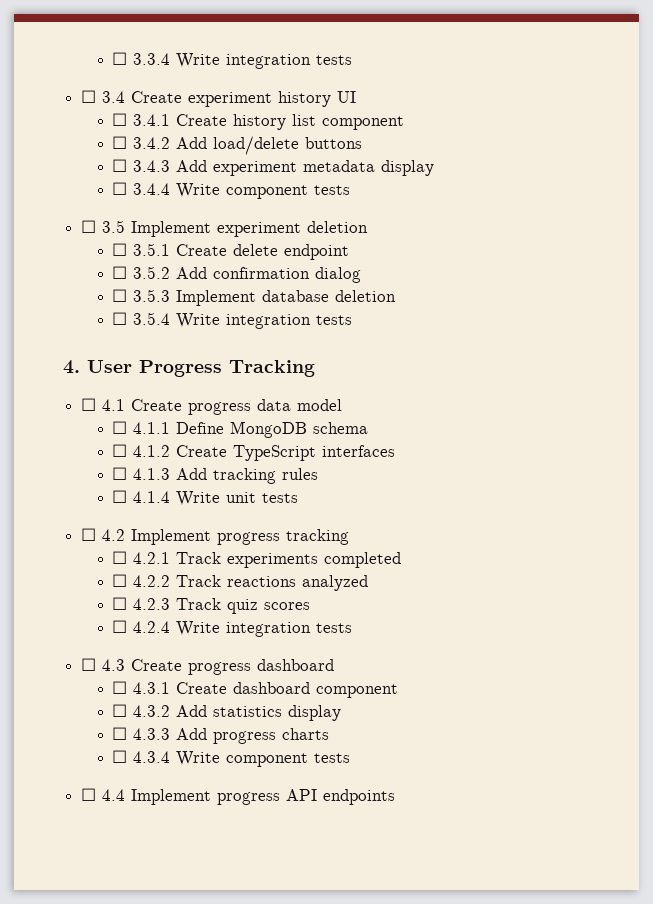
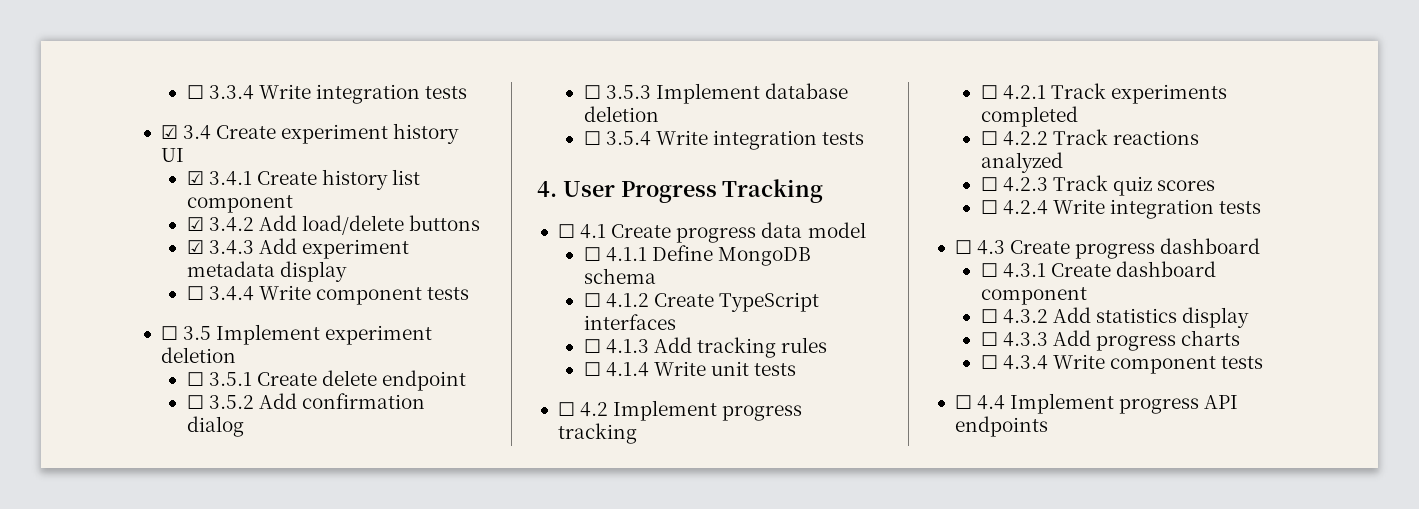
[81,90,97,103] ☐ -> [160,125,178,139] ☑
[112,113,128,126] ☐ -> [186,171,204,185] ☑
[112,136,128,149] ☐ -> [186,217,204,231] ☑
[112,159,128,172] ☐ -> [186,240,204,254] ☑

